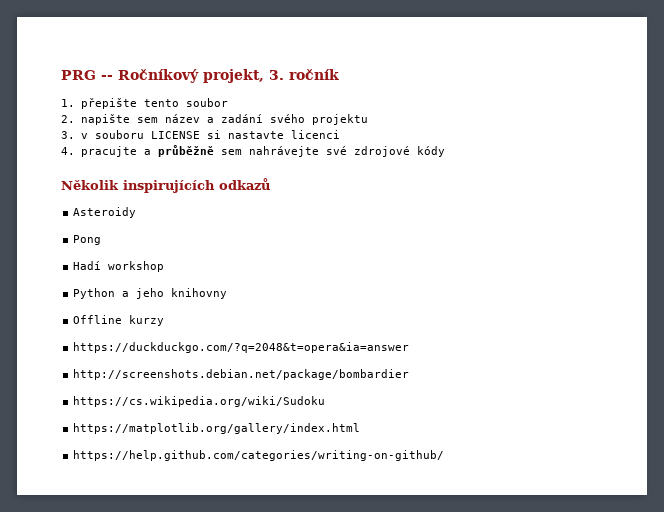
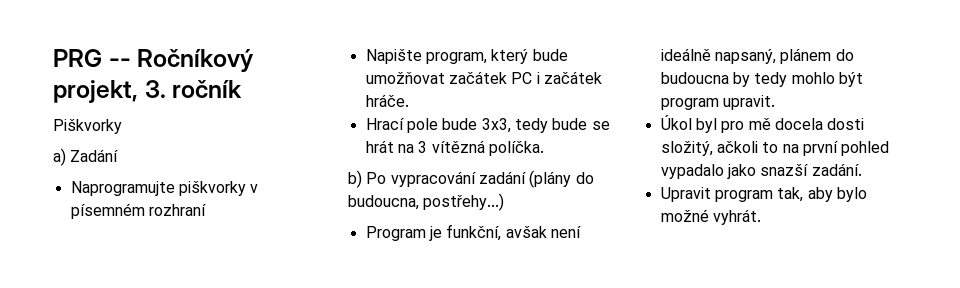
[61,98,228,109] [61,114,368,125] [61,130,340,139] [61,145,445,157] [61,178,270,193] [73,207,137,218] [73,235,102,245] [73,261,165,272] [73,288,228,299] [73,315,165,326] [73,342,410,353] [73,369,410,380] [73,396,326,407] [73,423,361,434] [73,450,445,461] 1. přepište tento soubor // 2. napište sem název a zadání svého projektu // 3. v souboru LICENSE si nastavte licenci // 4. pracujte a průběžně sem nahrávejte své zdrojové kódy // Několik inspirujících odkazů // Asteroidy // Pong // Hadí workshop // Python a jeho knihovny // Offline kurzy // https://duckduckgo.com/?q=2048&t=opera&ia=answer // http://screenshots.debian.net/package/bombardier // https://cs.wikipedia.org/wiki/Sudoku // https://matplotlib.org/gallery/index.html // https://help.github.com/categories/writing-on-github/ -> [53,119,122,134] [53,148,119,166] [70,181,259,196] [70,203,206,219] [365,49,568,64] [365,71,602,84] [365,94,409,107] [365,118,610,133] [365,140,544,156] [348,170,594,188] [348,193,505,211] [365,224,581,241] [660,48,854,64] [660,72,863,87] [660,95,775,110] [660,115,865,133] [660,141,890,156] [660,163,862,179] [660,187,867,202] [660,209,761,225] Piškvorky // a) Zadání // Naprogramujte piškvorky v písemném rozhraní // Napište program, který bude umožňovat začátek PC i začátek hráče. // Hrací pole bude 3x3, tedy bude se hrát na 3 vítězná políčka. // b) Po vypracování zadání (plány do budoucna, postřehy...) // Program je funkční, avšak není ideálně napsaný, plánem do budoucna by tedy mohlo být program upravit. // Úkol byl pro mě docela dosti složitý, ačkoli to na první pohled vypadalo jako snazší zadání. // Upravit program tak, aby bylo možné vyhrát.

